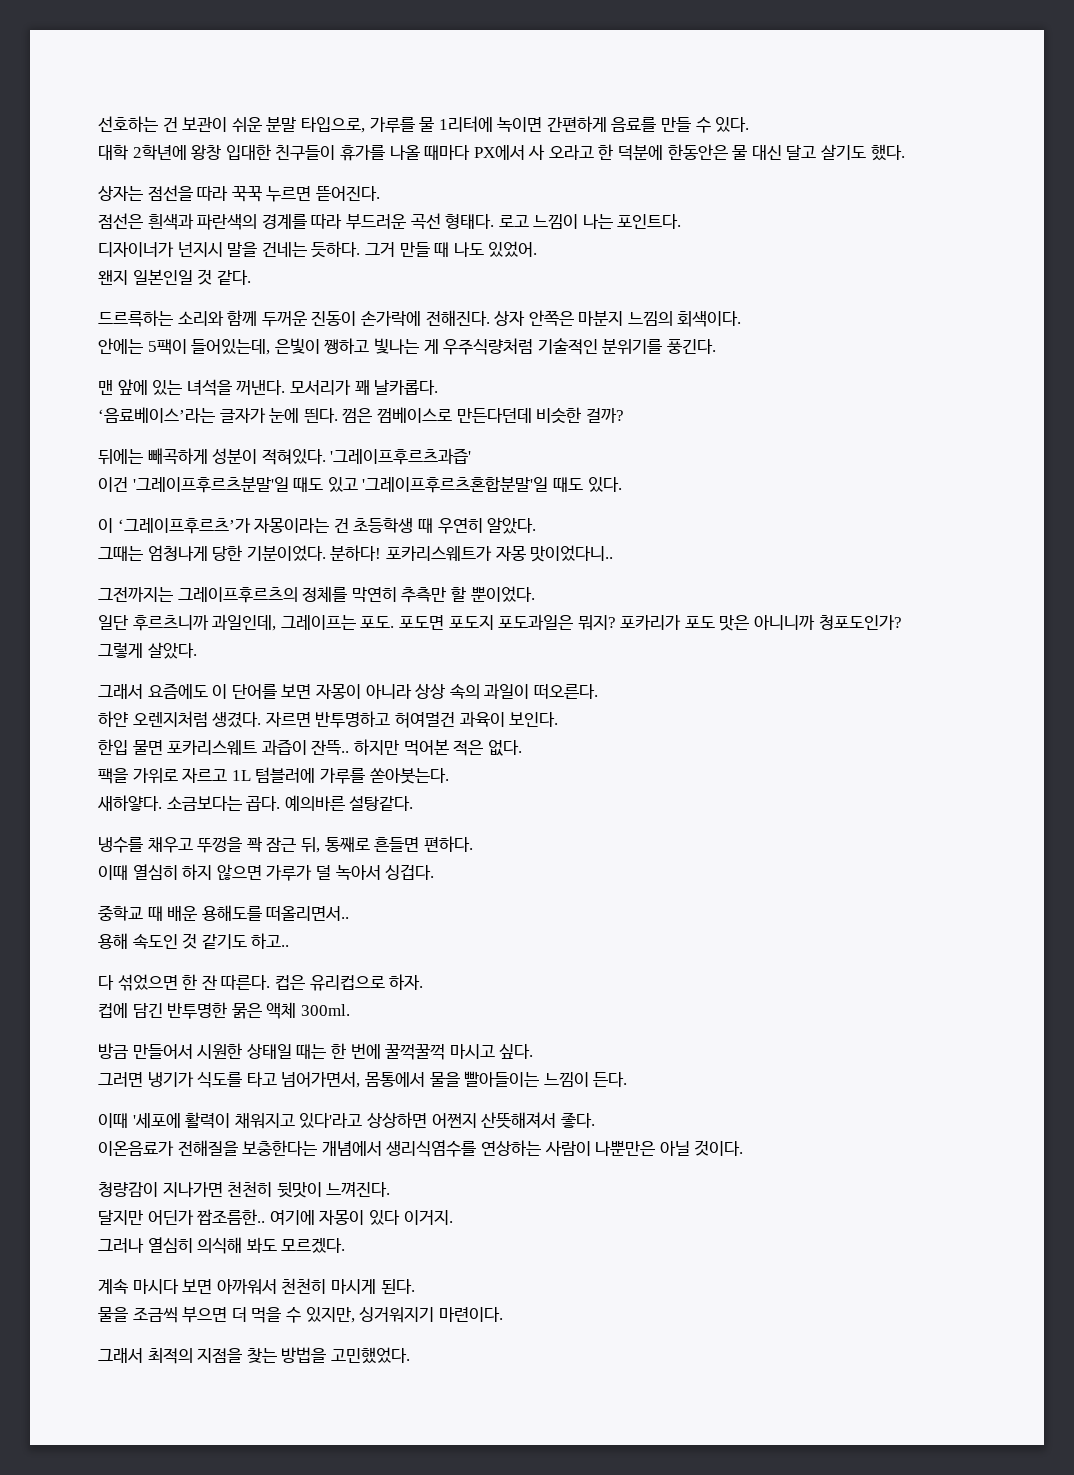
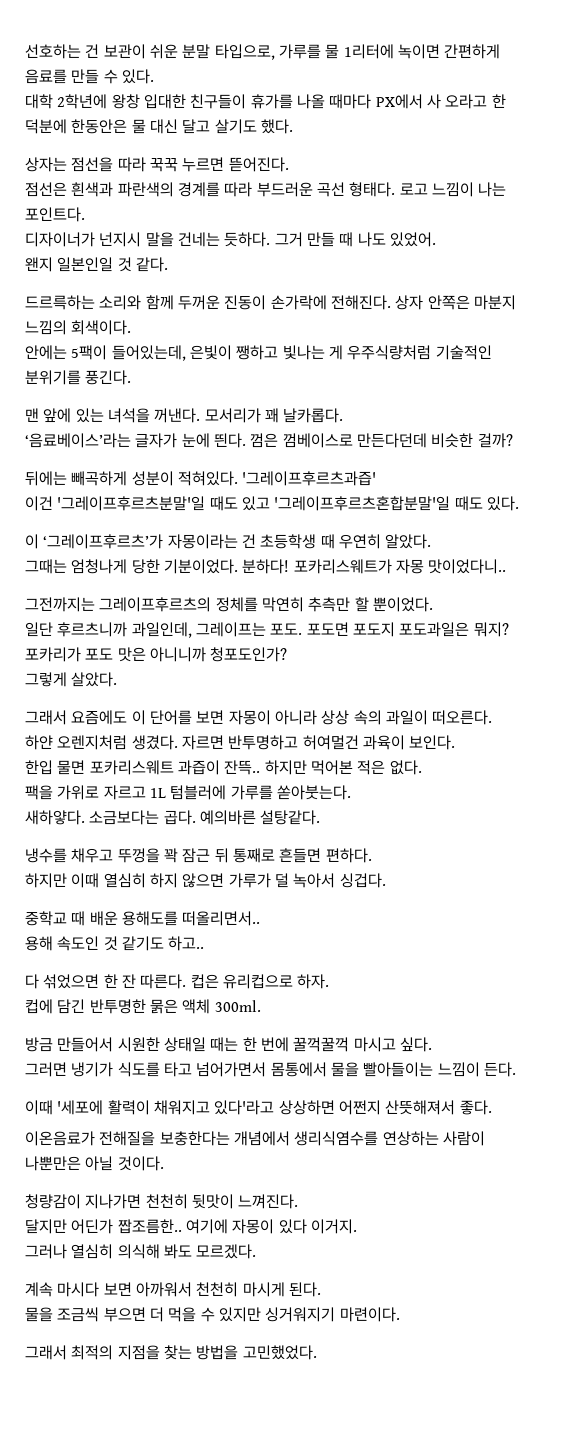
[300,837,320,853] 뒤, -> [214,848,229,863] 뒤
(473, 844) none -> [25,873,67,888] 하지만
[281,1072,361,1088] 넘어가면서, -> [196,1062,267,1077] 넘어가면서
[305,1307,355,1323] 있지만, -> [218,1307,261,1322] 있지만

